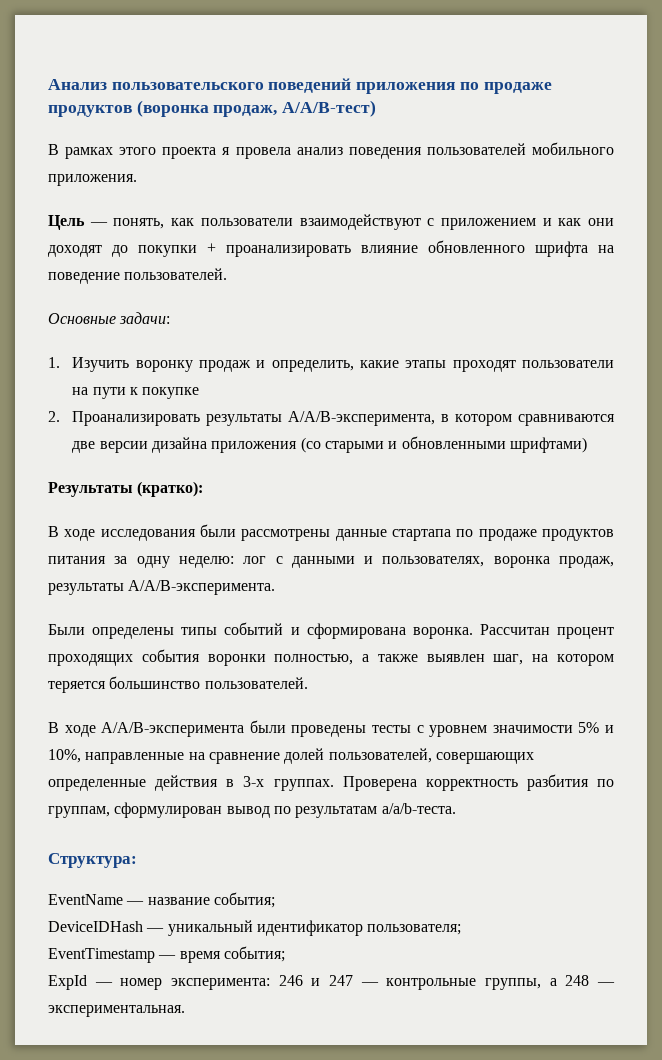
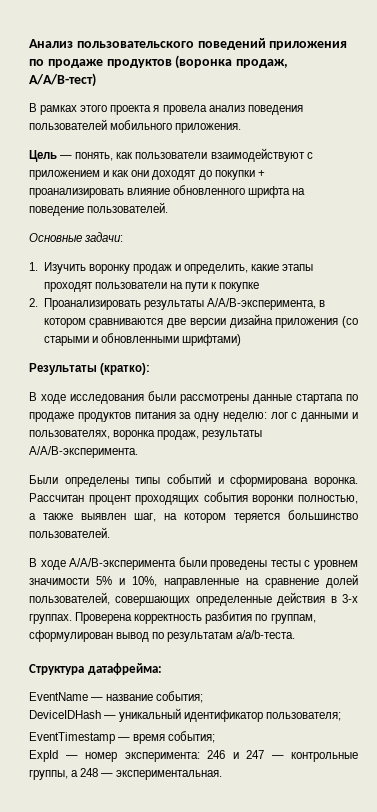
[48,853,137,868] Структура: -> [29,663,162,675] Структура датафрейма:

